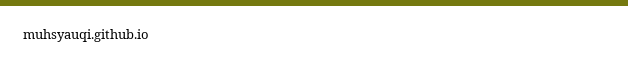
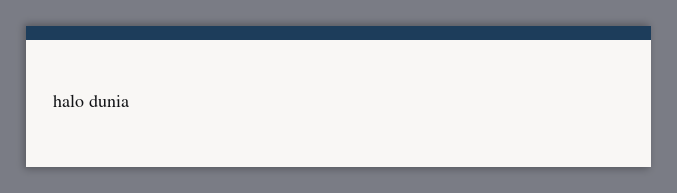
[23,29,149,42] muhsyauqi.github.io -> [53,94,129,107] halo dunia

